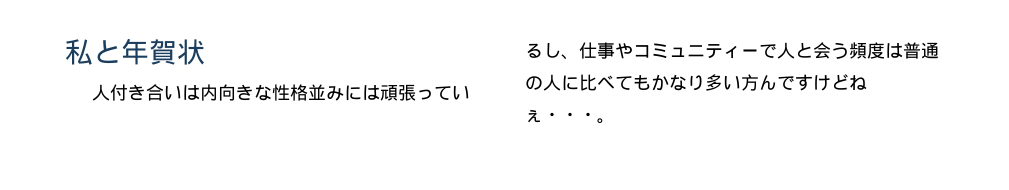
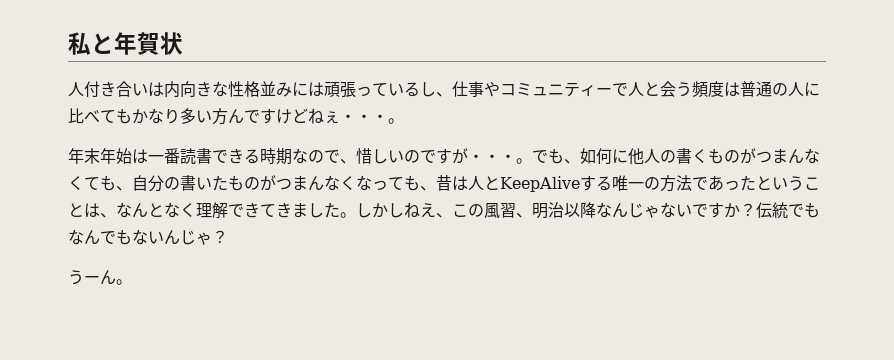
(615, 121) none -> [68,148,820,165] [68,175,820,192] [68,202,820,219] [68,229,228,245] [68,270,132,285] // 年末年始は一番読書できる時期なので、惜しいのですが・・・。でも、如何に他人の書くものがつまんなくても、自分の書いたものがつまんなくなっても、昔は人とKeepAliveする唯一の方法であったということは、なんとなく理解できてきました。しかしねえ、この風習、明治以降なんじゃないですか？伝統でもなんでもないんじゃ？ // うーん。

